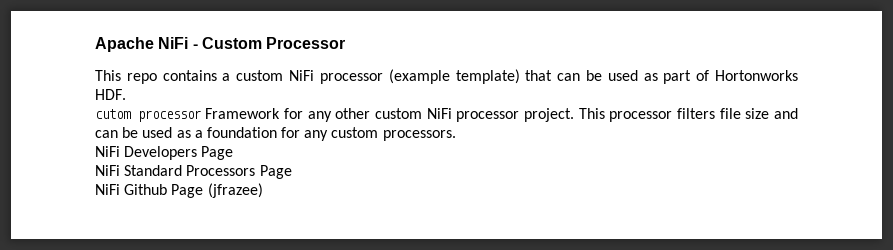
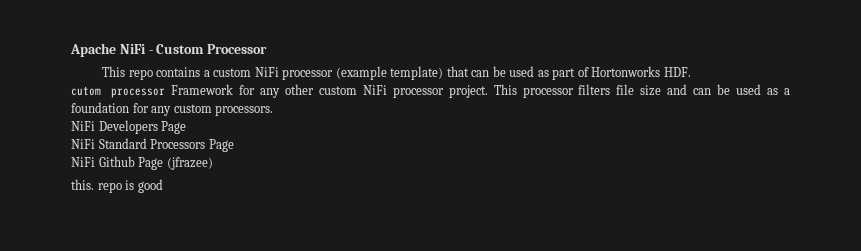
(263, 190) none -> [71,179,163,193] // this. repo is good

